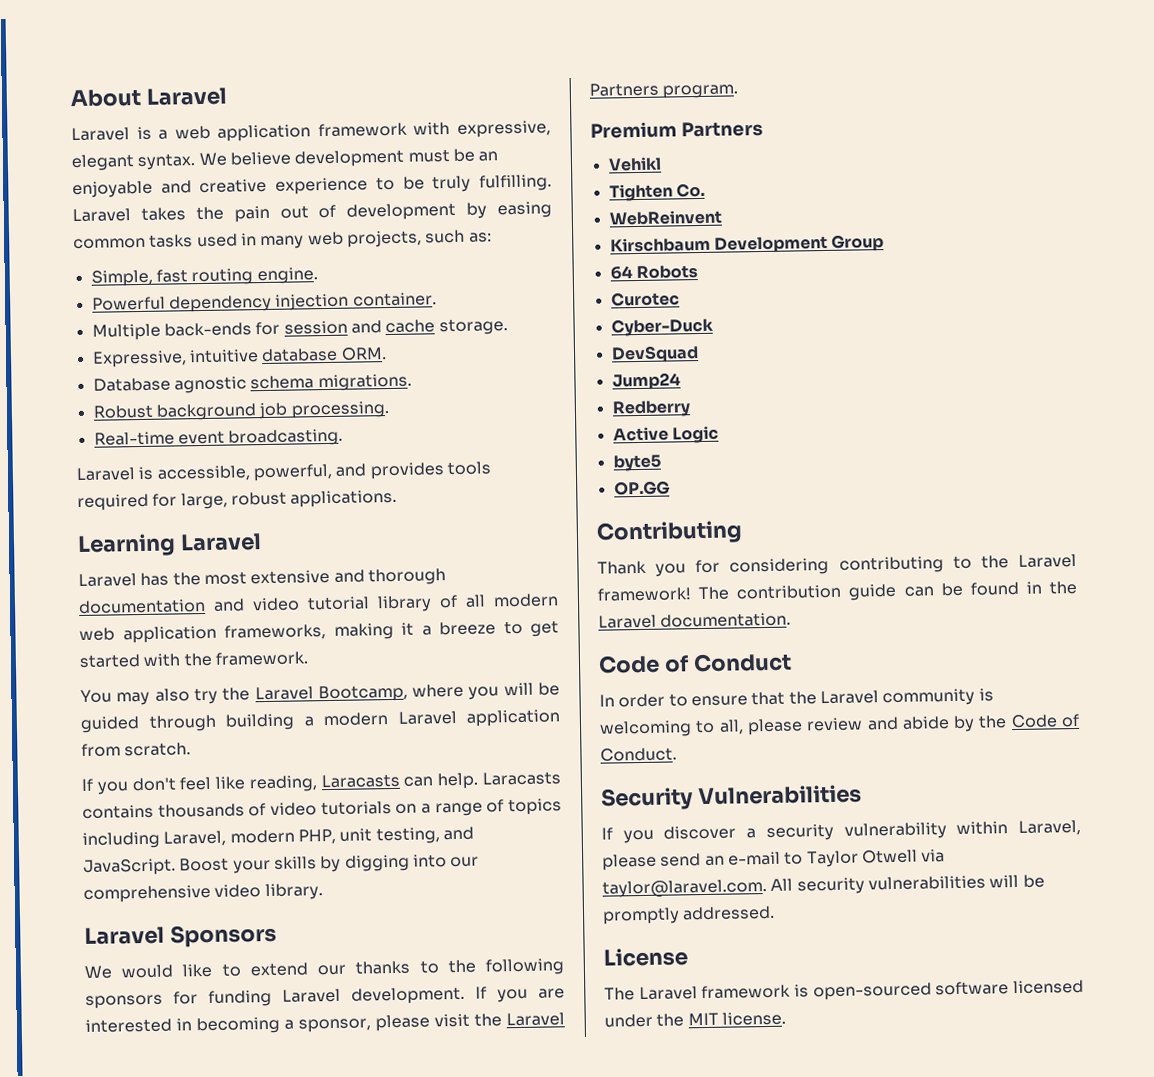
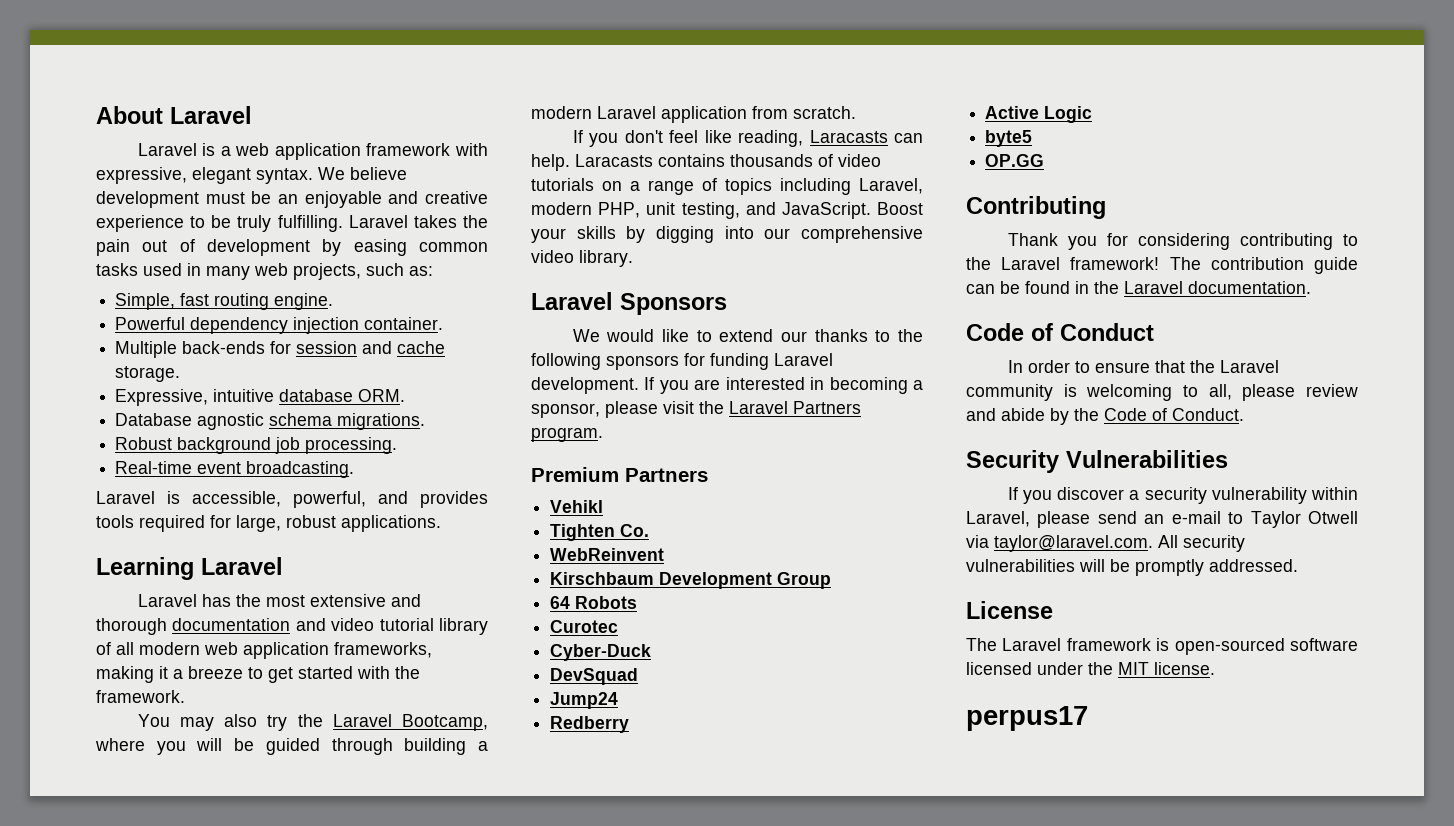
(786, 1018) none -> [966,706,1088,731] // perpus17

